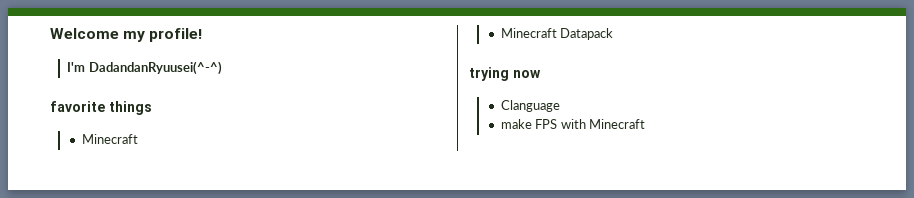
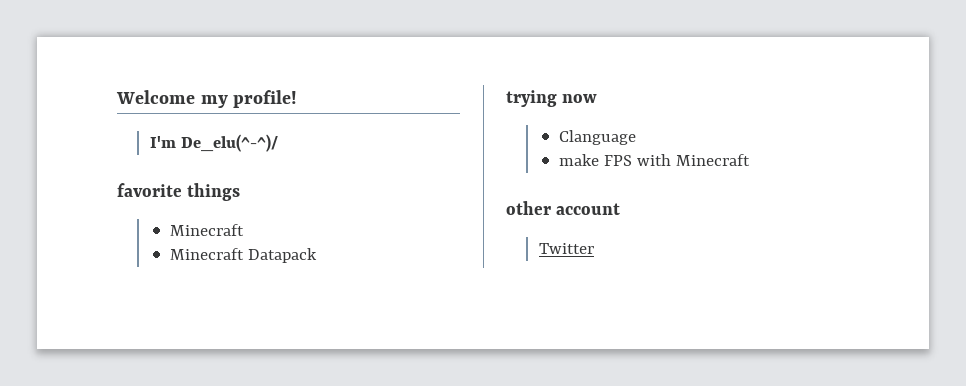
[88,61,222,75] DadandanRyuusei(^-^) -> [180,134,278,152] De_elu(^-^)/
(646, 124) none -> [506,201,621,215] [538,243,594,254] // other account // Twitter

